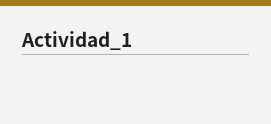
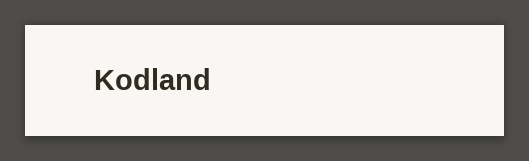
[21,31,132,50] Actividad_1 -> [94,68,211,90] Kodland

